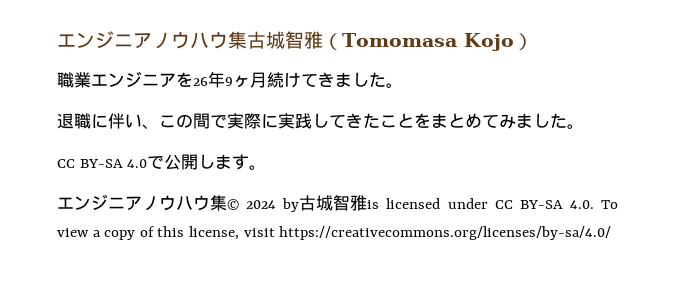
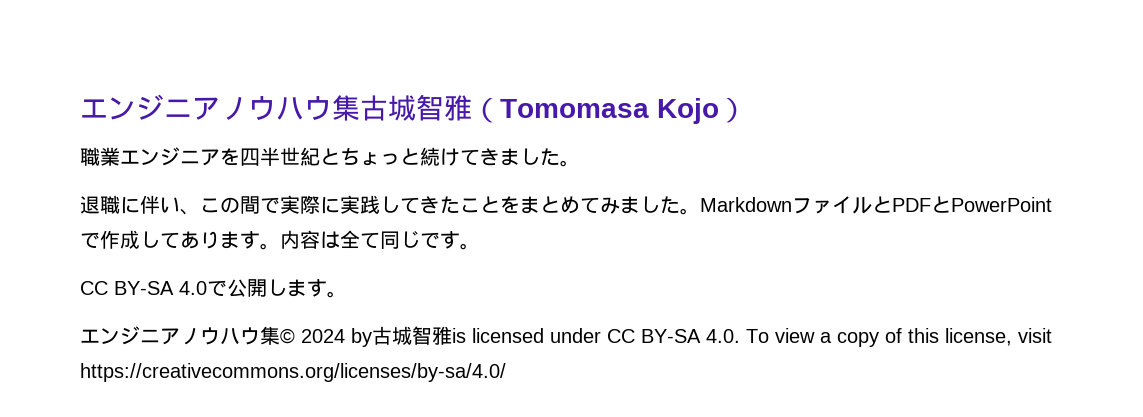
[193,71,267,88] 26年9ヶ月 -> [240,147,420,166] 四半世紀とちょっと
(584, 126) none -> [700,196,1052,214] [80,230,480,250] MarkdownファイルとPDFとPowerPointで作成してあります。内容は全て同じです。

